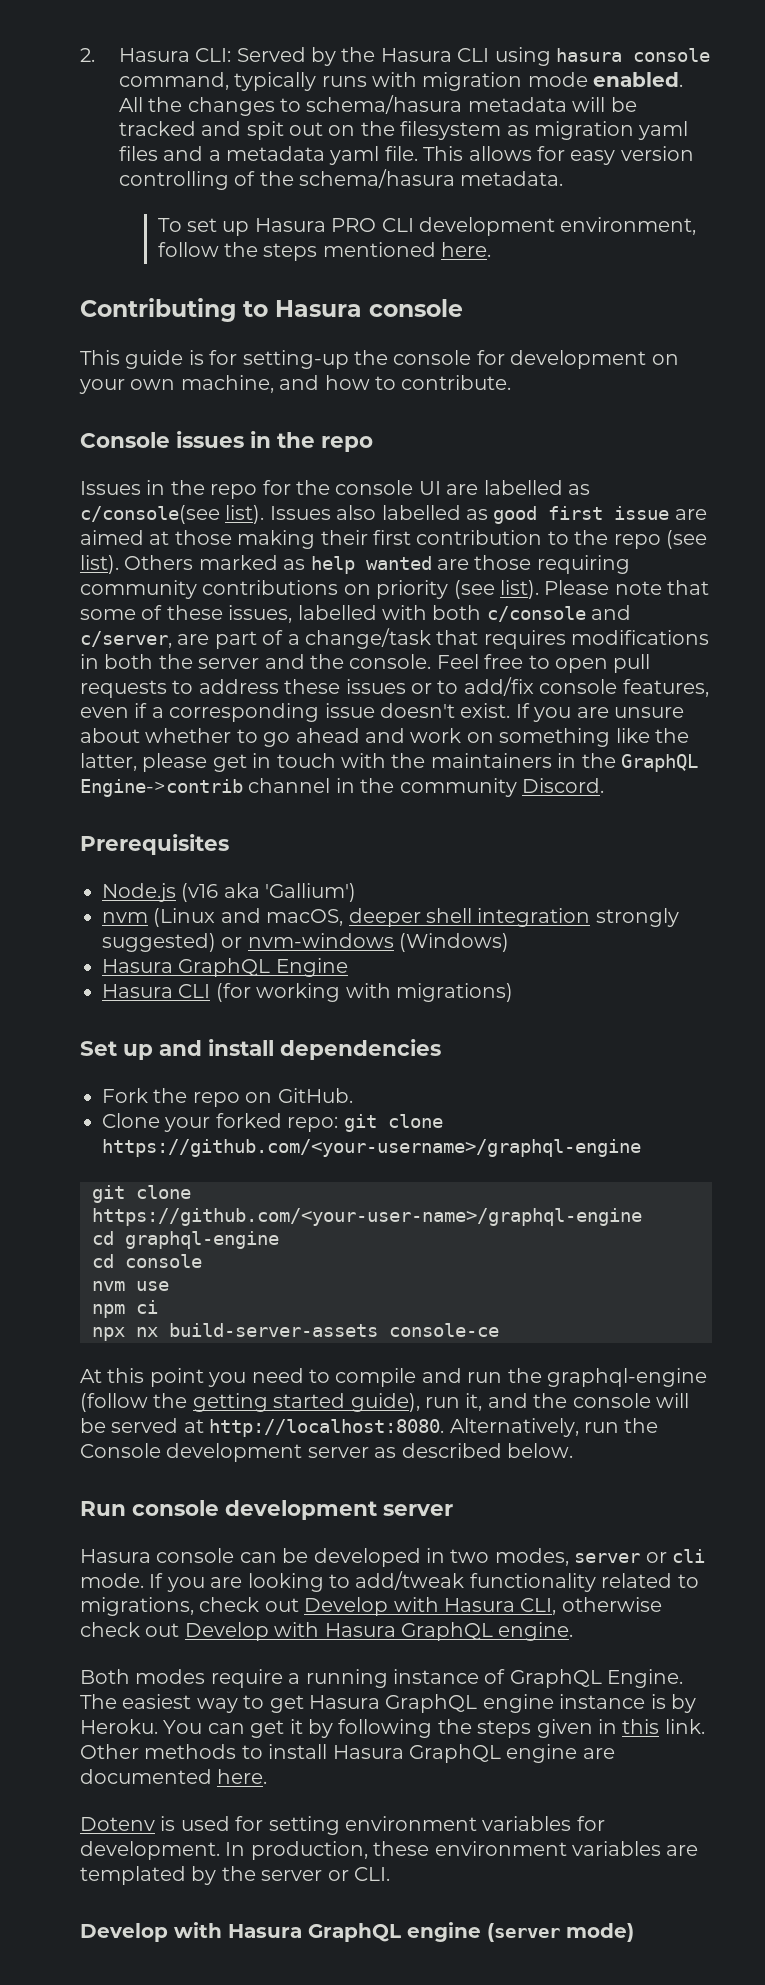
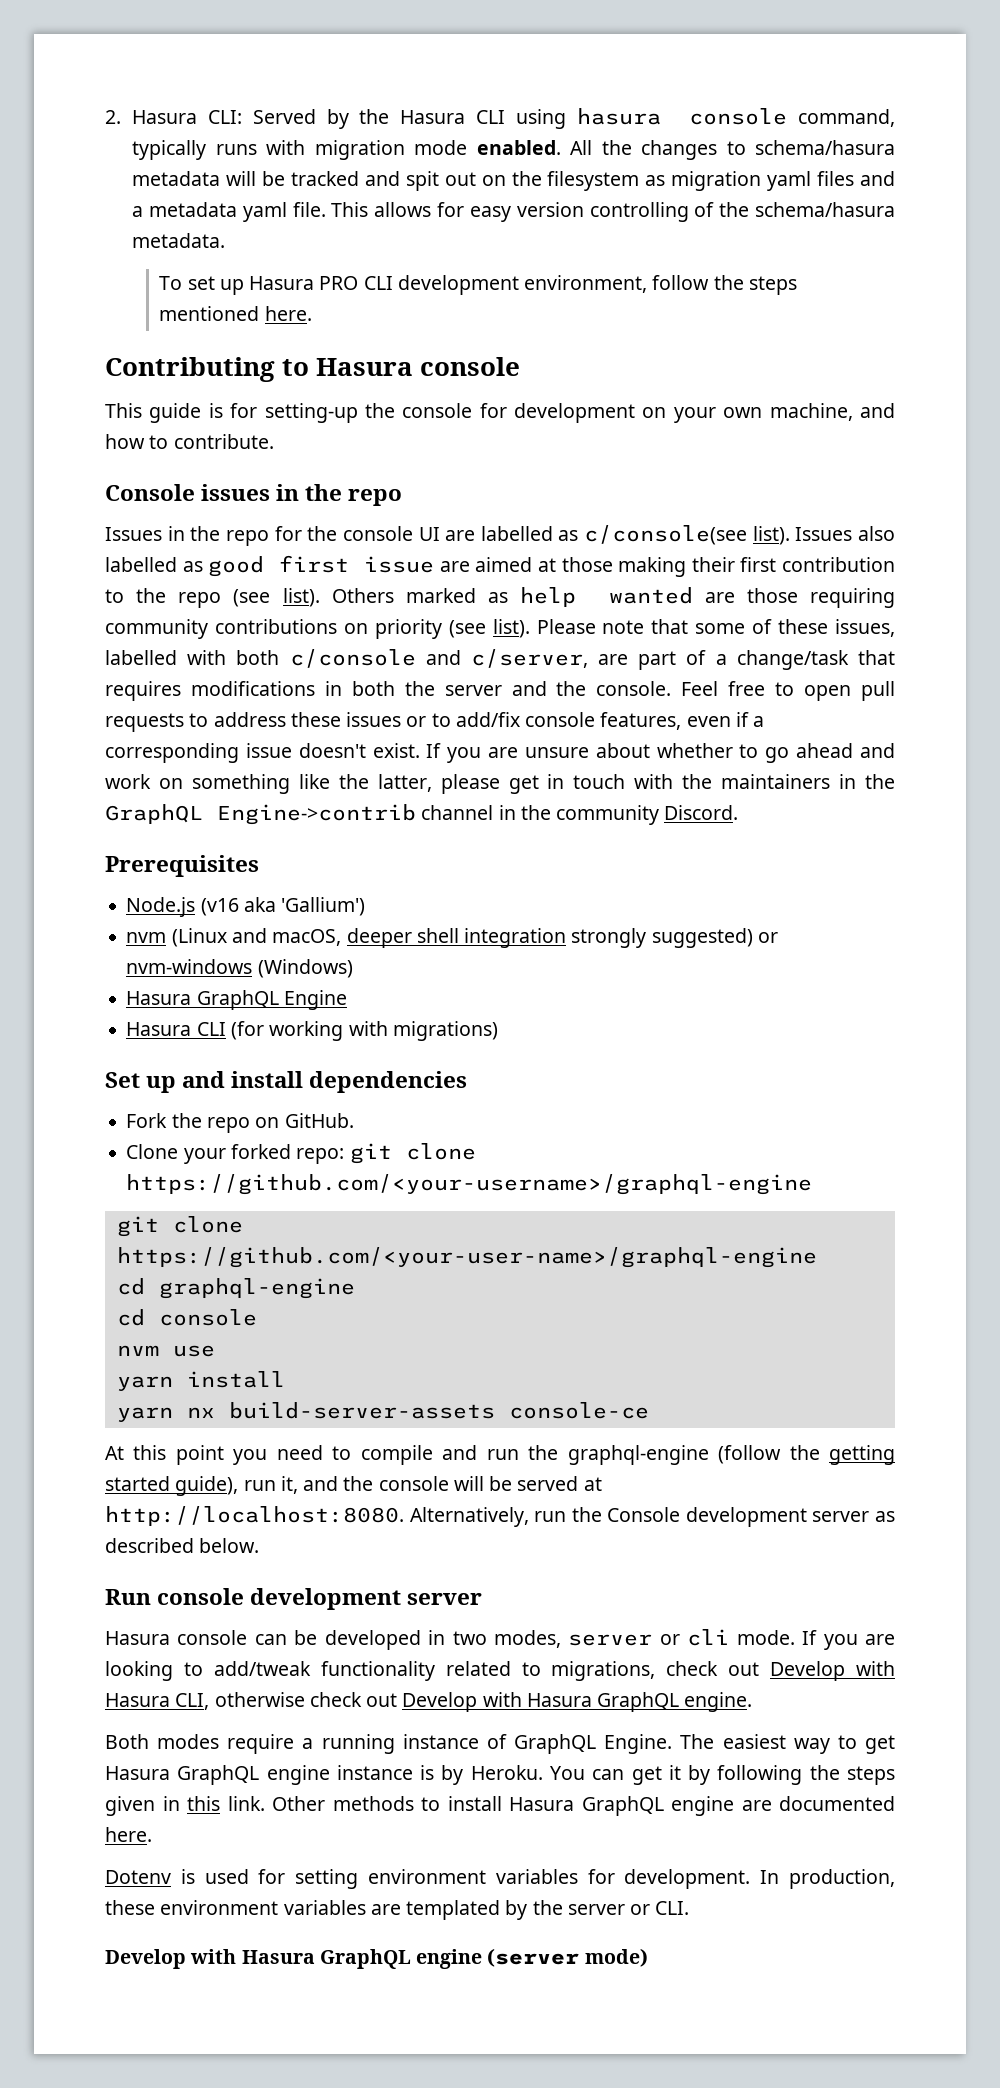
[92,1300,158,1318] [92,1327,125,1341] npm ci // npx -> [116,1371,285,1391] [116,1407,173,1422] yarn install // yarn

